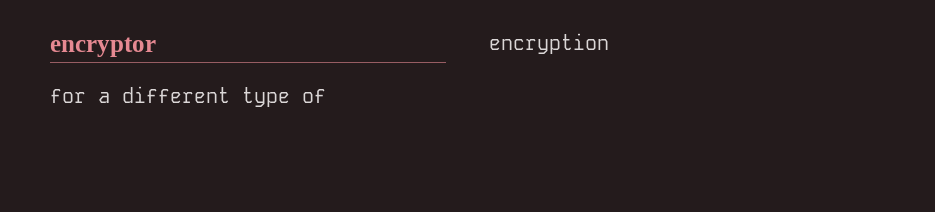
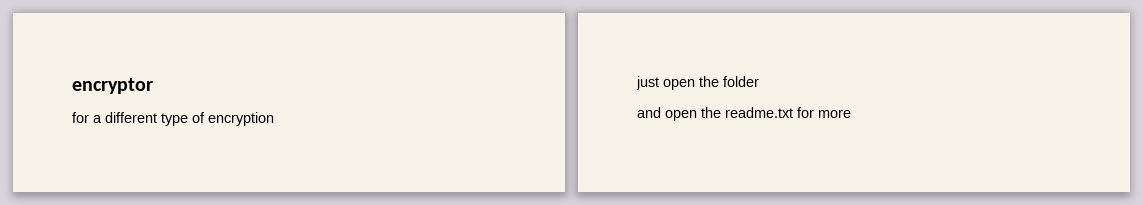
(609, 43) none -> [636,76,759,90] [637,107,851,121] // just open the folder // and open the readme.txt for more

